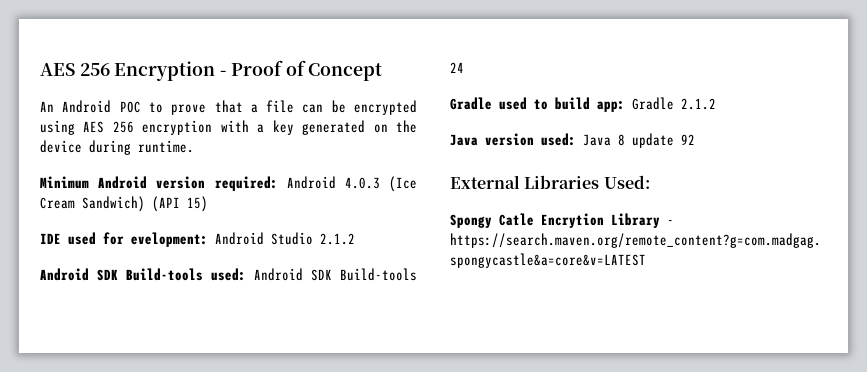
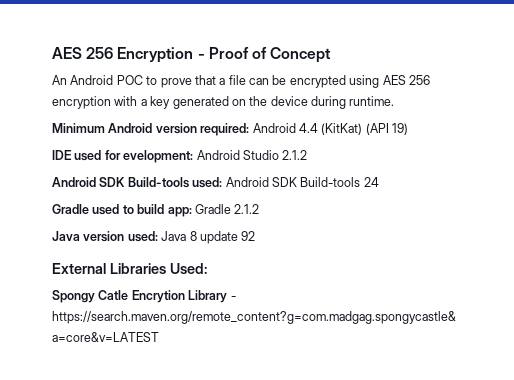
[344,176,417,192] [40,196,208,212] 4.0.3 (Ice Cream Sandwich) (API 15) -> [298,123,408,135] 4.4 (KitKat) (API 19)

